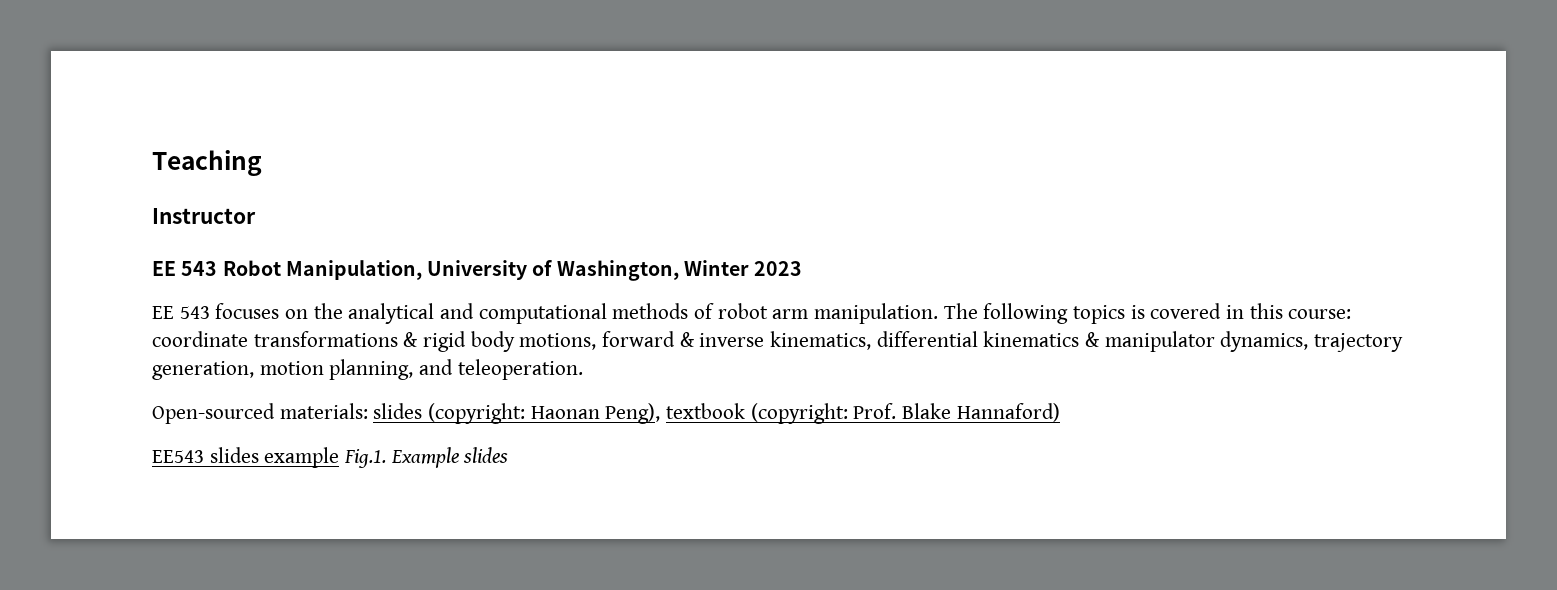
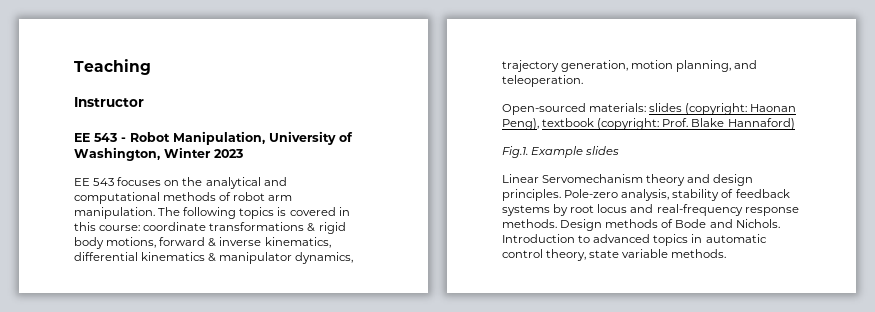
(218, 268) none -> [121,137,126,142] -
[152,447,340,468] EE543 slides example -> (795, 124) none
(509, 455) none -> [502,174,754,186] [502,189,790,201] [502,204,799,216] [502,219,780,231] [502,234,767,246] [502,249,727,261] // Linear Servomechanism theory and design principles. Pole-zero analysis, stability of feedback systems by root locus and real-frequency response methods. Design methods of Bode and Nichols. Introduction to advanced topics in automatic control theory, state variable methods.

